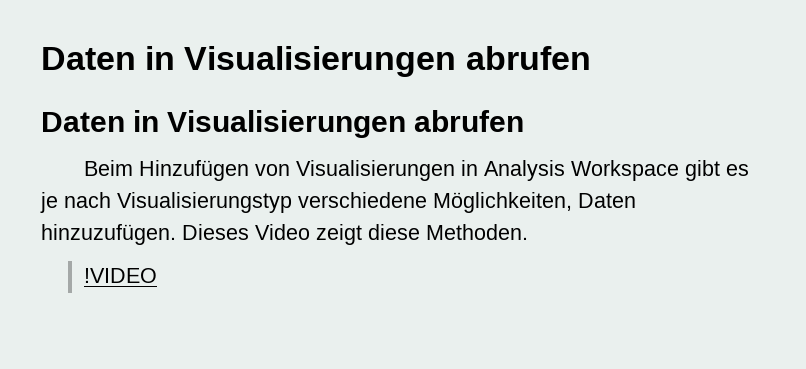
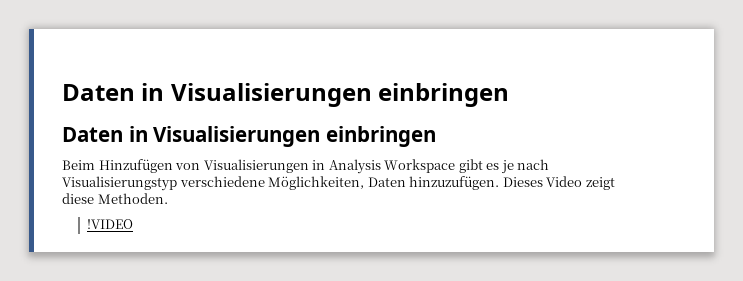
[41,46,591,77] [41,110,525,138] Daten in Visualisierungen abrufen // Daten in Visualisierungen abrufen -> [62,83,510,107] [62,126,436,147] Daten in Visualisierungen einbringen // Daten in Visualisierungen einbringen

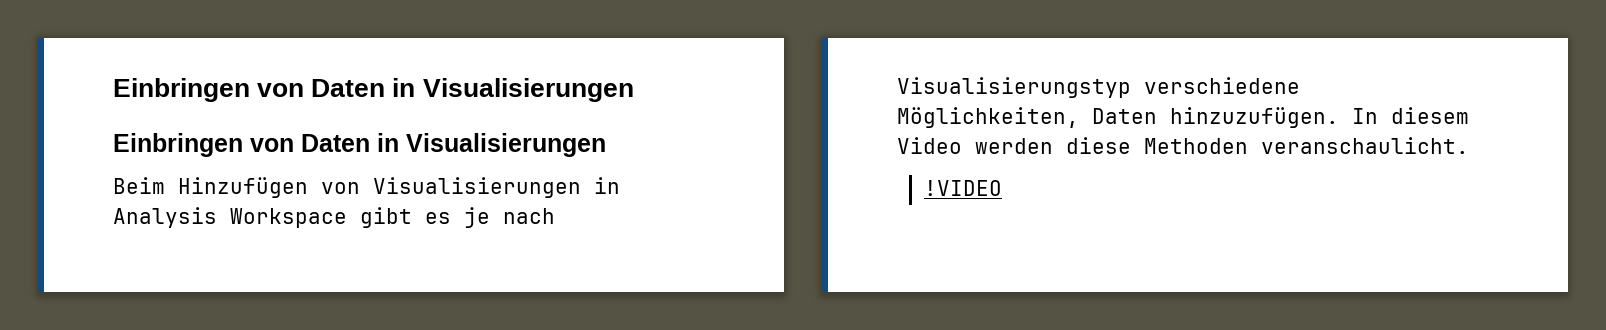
[62,83,510,107] [62,126,436,147] Daten in Visualisierungen einbringen // Daten in Visualisierungen einbringen -> [113,78,634,102] [113,133,606,157] Einbringen von Daten in Visualisierungen // Einbringen von Daten in Visualisierungen
[502,176,615,190] [62,193,168,204] Dieses Video zeigt diese Methoden. -> [1352,107,1469,124] [897,137,1469,154] In diesem Video werden diese Methoden veranschaulicht.

